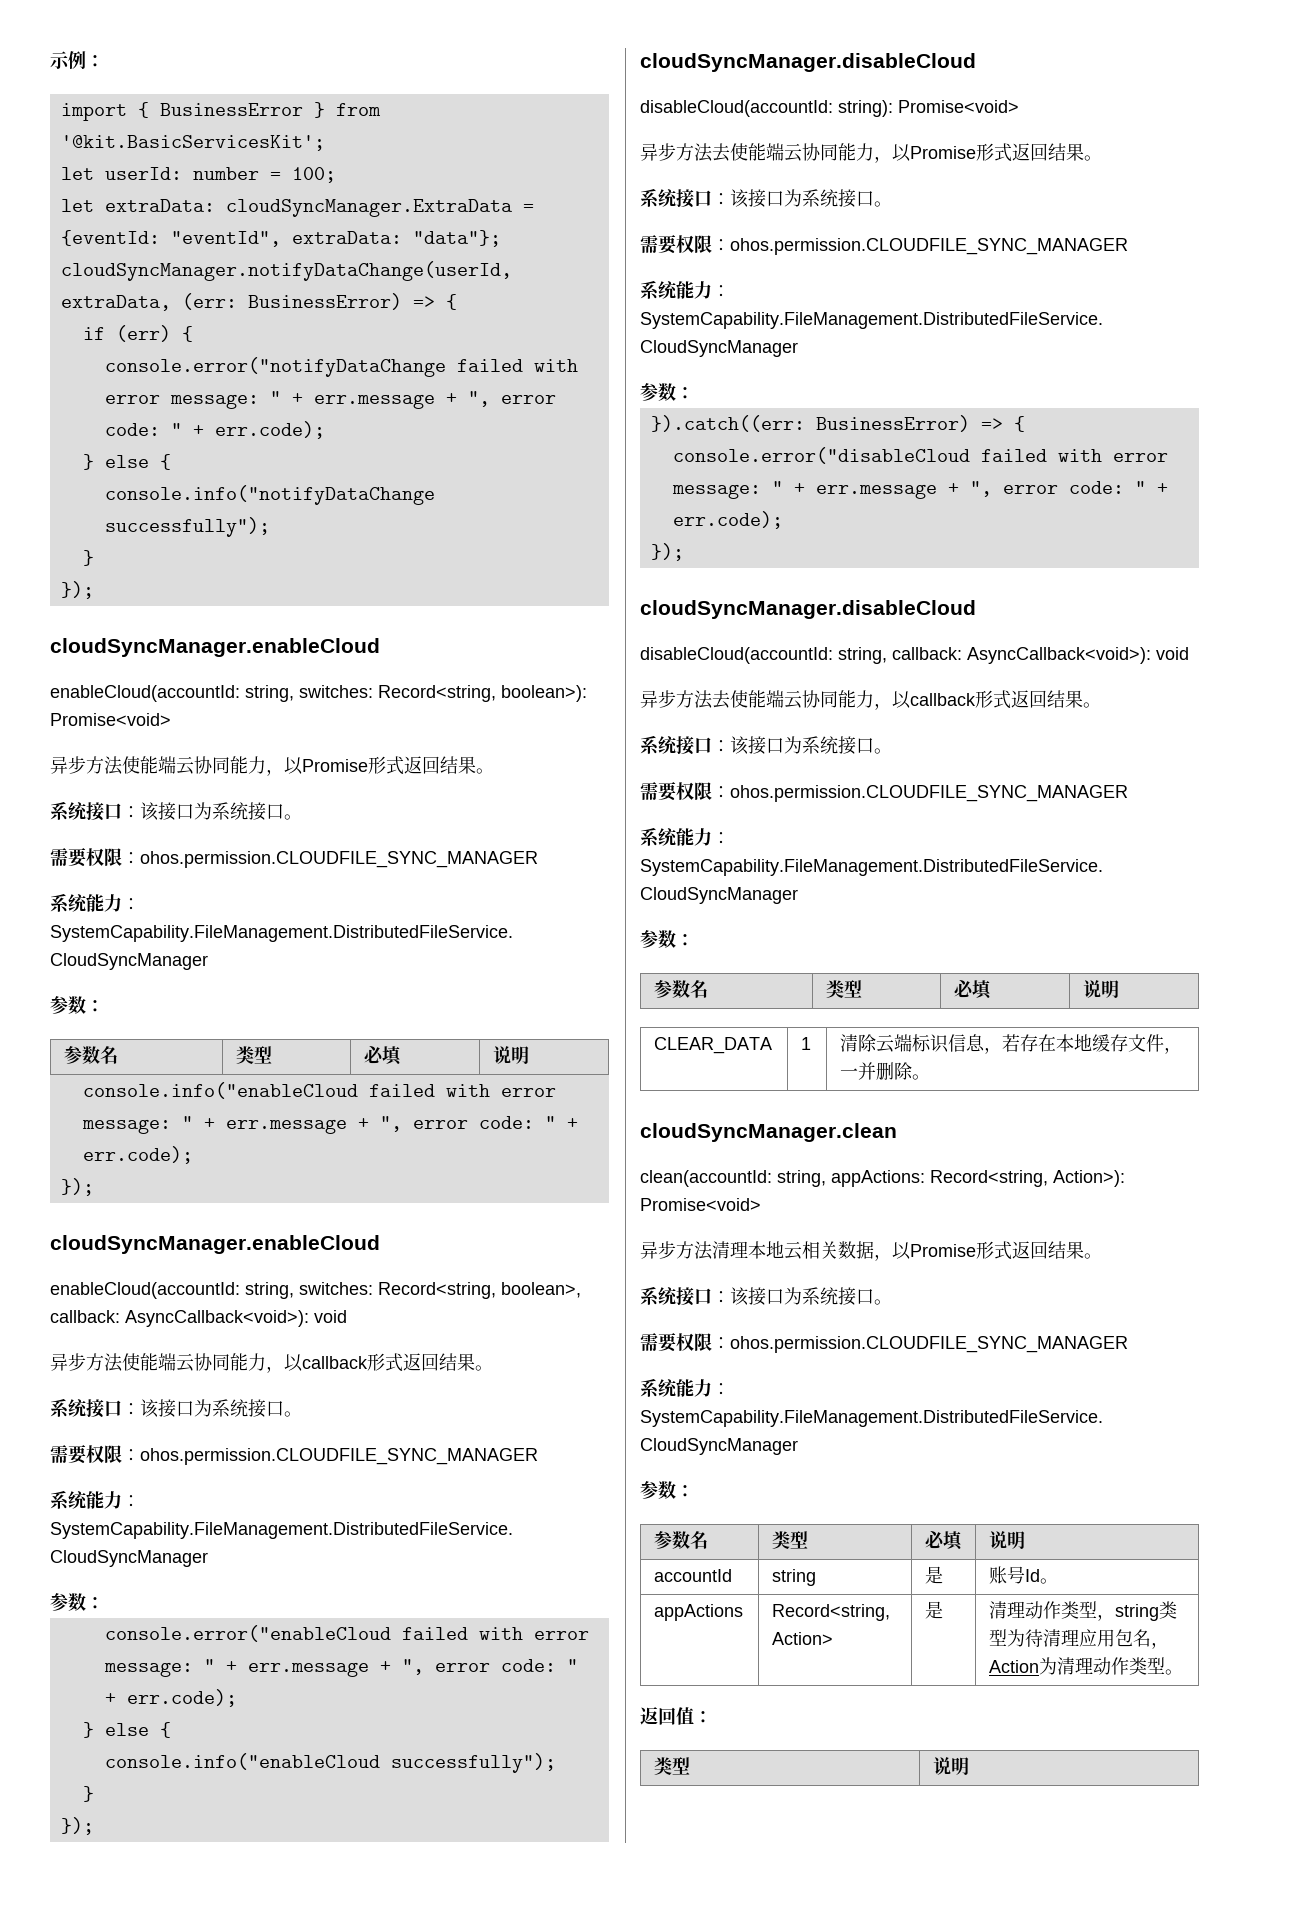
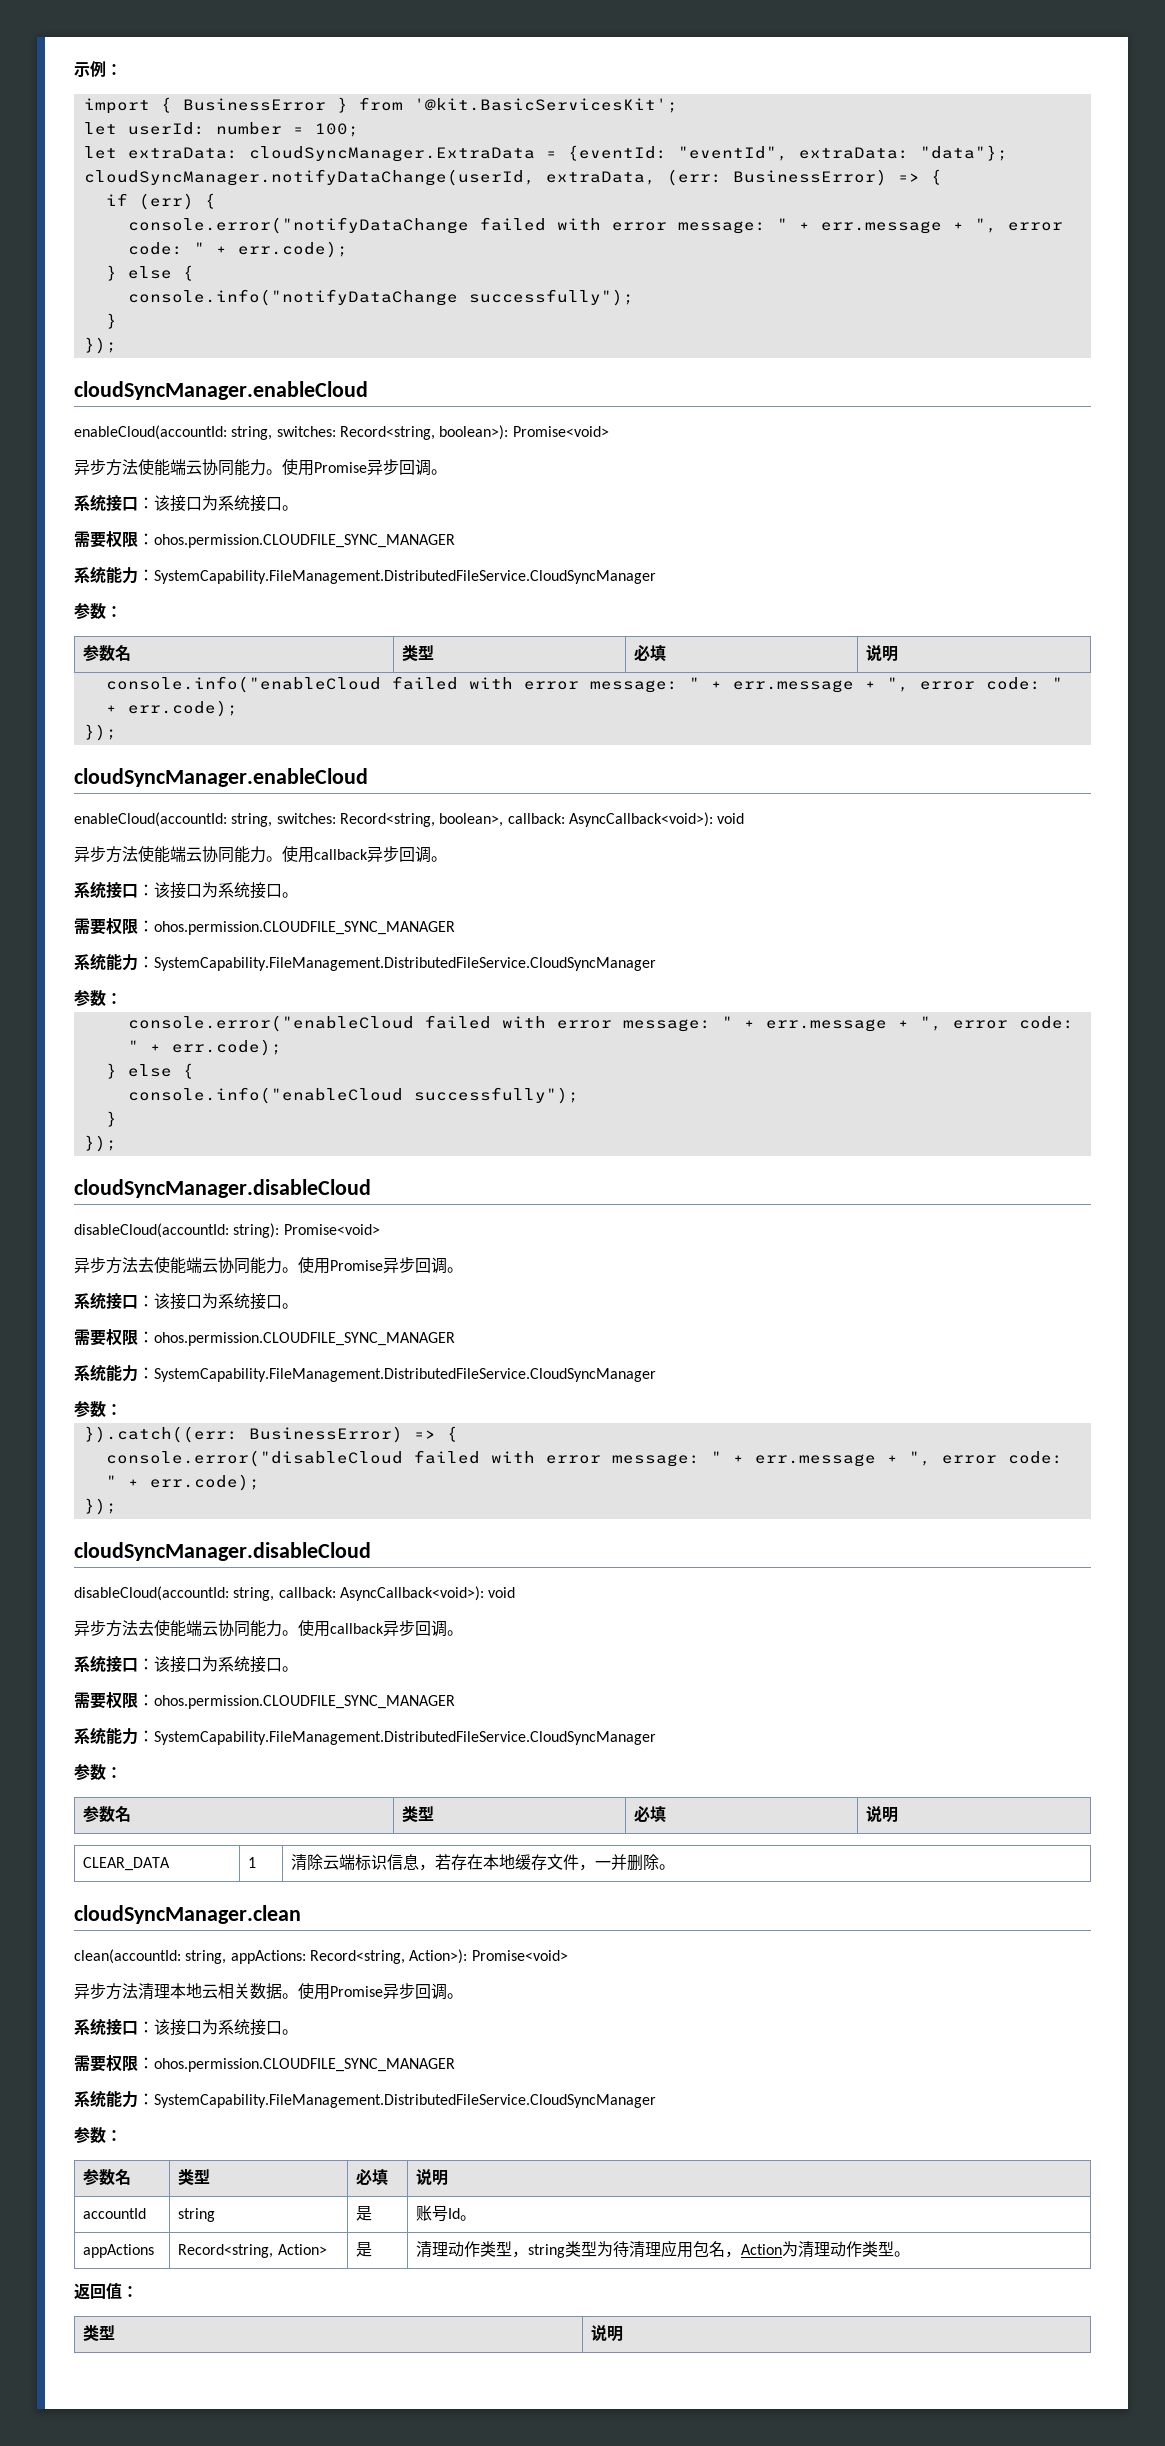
[266,756,476,776] ，以Promise形式返回结果 -> [266,459,431,476] 。使用Promise异步回调
[266,1353,475,1373] ，以callback形式返回结果 -> [266,846,431,863] 。使用callback异步回调
[874,143,1084,163] ，以Promise形式返回结果 -> [282,1257,447,1274] 。使用Promise异步回调
[874,690,1083,710] ，以callback形式返回结果 -> [282,1620,447,1637] 。使用callback异步回调
[874,1241,1084,1261] ，以Promise形式返回结果 -> [282,1983,447,2000] 。使用Promise异步回调

